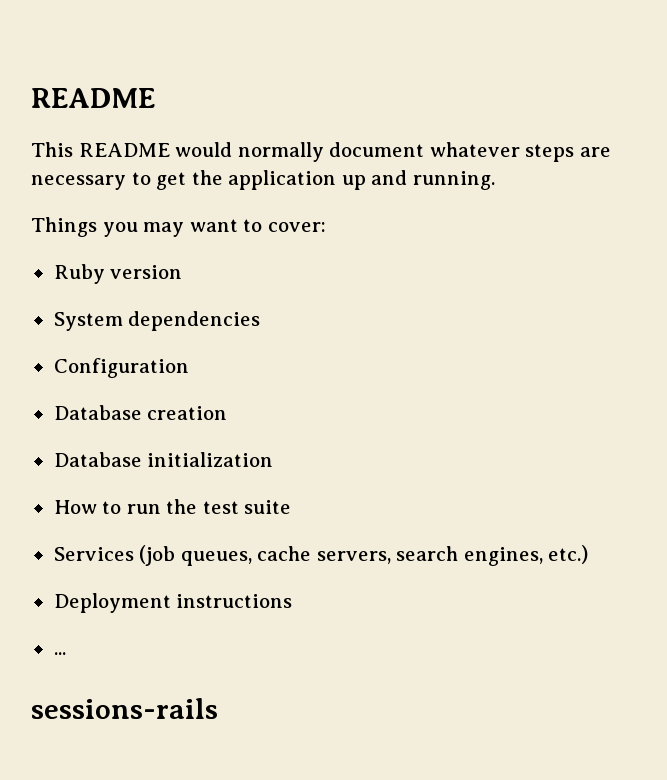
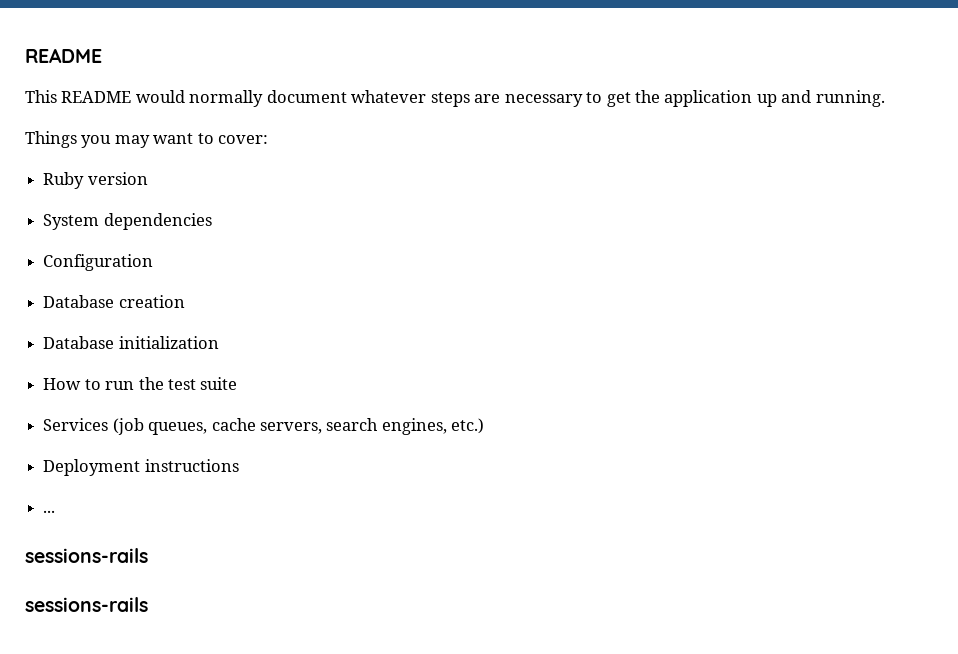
(218, 708) none -> [25,597,148,612] // sessions-rails

